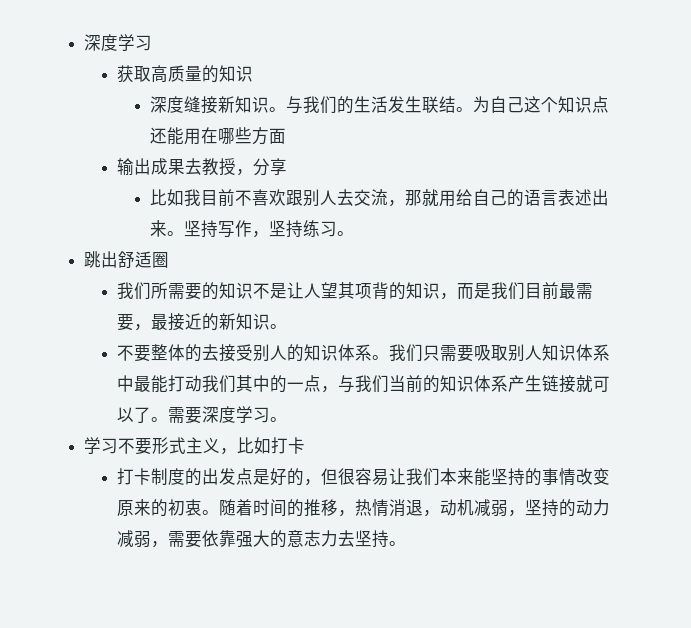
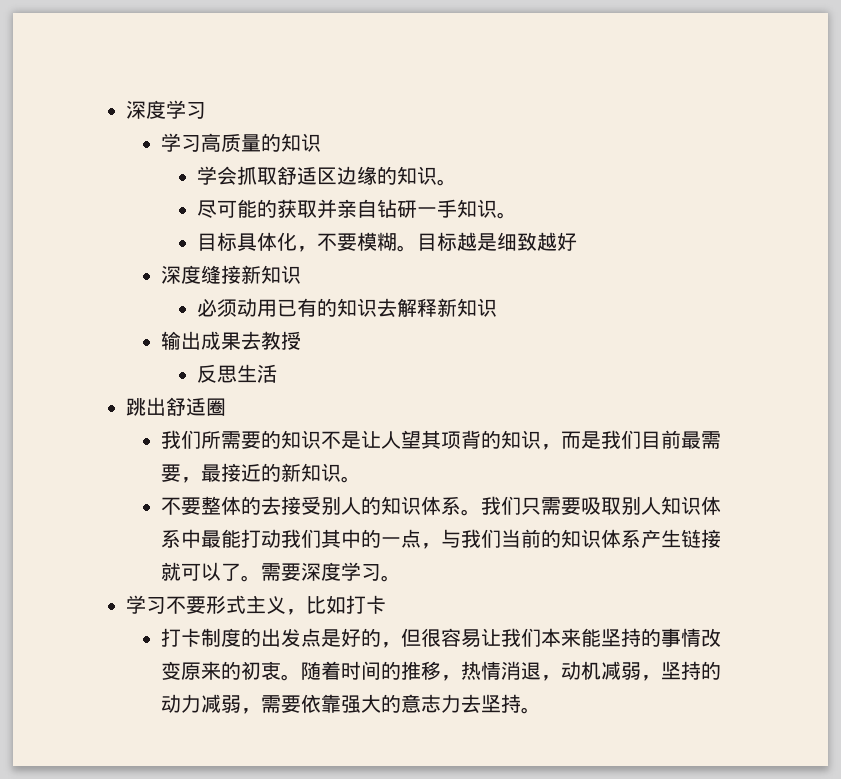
[117,65,152,83] 获取 -> [161,133,202,152] 学习
[150,96,610,114] [150,127,287,145] [117,158,288,176] [150,189,610,207] [150,220,355,238] 深度缝接新知识。与我们的生活发生联结。为自己这个知识点还能用在哪些方面 // 输出成果去教授，分享 // 比如我目前不喜欢跟别人去交流，那就用给自己的语言表述出来。坚持写作，坚持练习。 -> [196,166,457,186] [196,199,517,219] [196,232,577,252] [161,265,302,284] [196,298,497,317] [161,331,302,350] [196,364,277,383] 学会抓取舒适区边缘的知识。 // 尽可能的获取并亲自钻研一手知识。 // 目标具体化，不要模糊。目标越是细致越好 // 深度缝接新知识 // 必须动用已有的知识去解释新知识 // 输出成果去教授 // 反思生活

